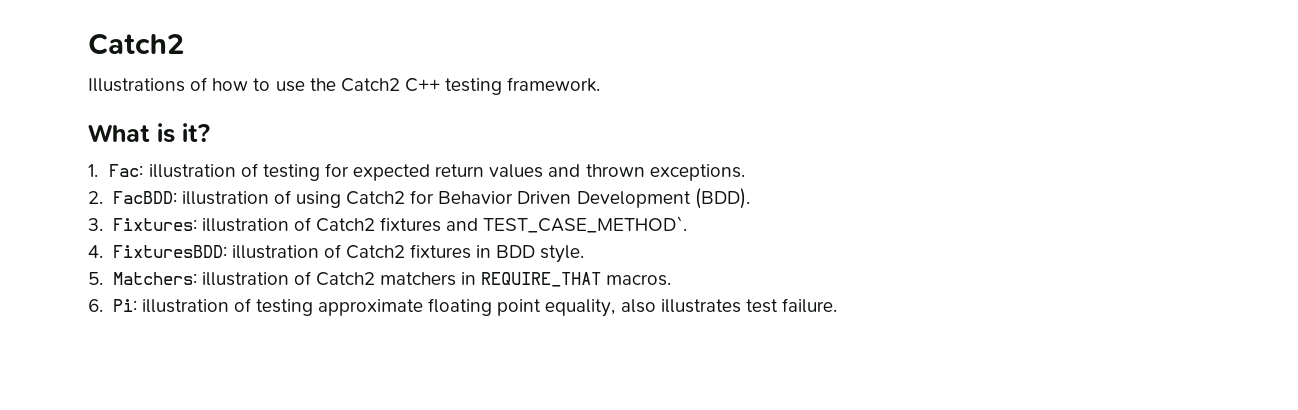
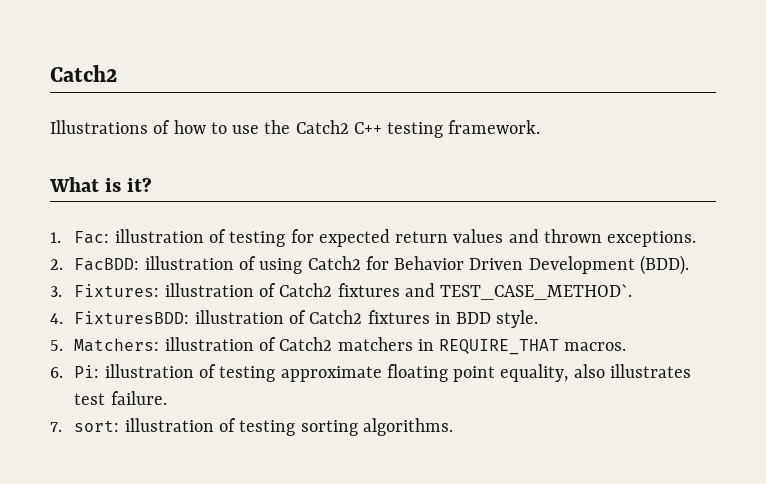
(837, 305) none -> [50,418,453,436] // 7. sort: illustration of testing sorting algorithms.

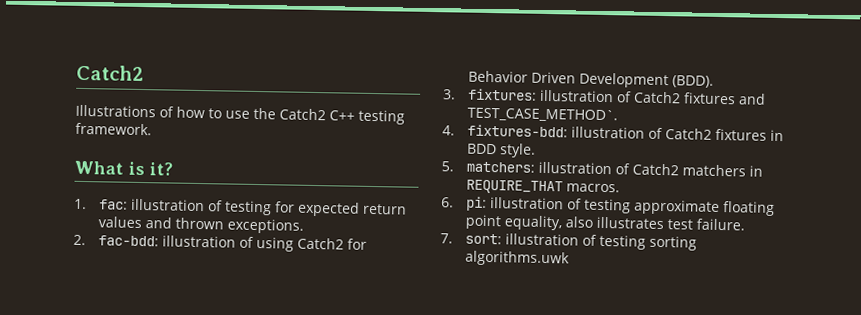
[74,231,110,244] Fac: -> [98,199,128,210] fac:
[74,258,140,271] FacBDD: -> [97,235,159,247] fac-bdd:
[74,284,160,297] Fixtures: -> [467,88,537,101] fixtures:
[74,311,190,324] FixturesBDD: -> [466,124,568,138] fixtures-bdd:
[74,338,160,352] Matchers: -> [465,161,535,173] matchers:
[74,365,100,378] Pi: -> [465,196,487,211] pi:
[362,418,453,436] algorithms. -> [464,250,570,267] algorithms.uwk

